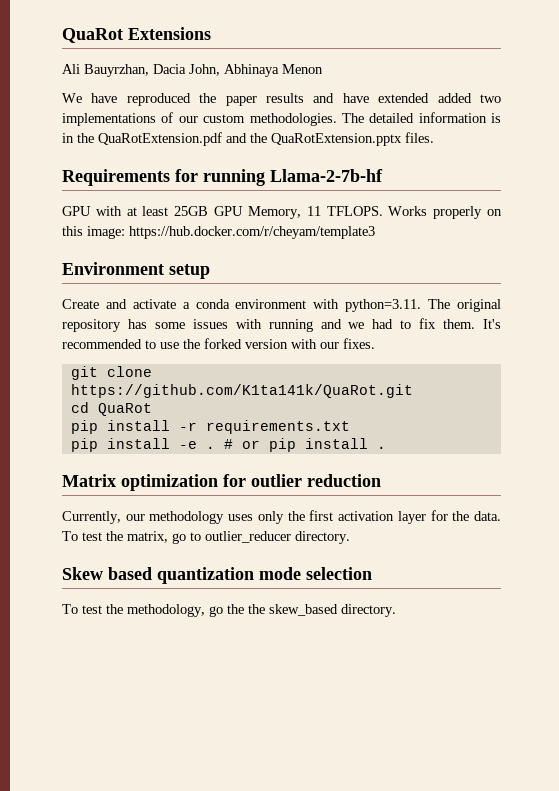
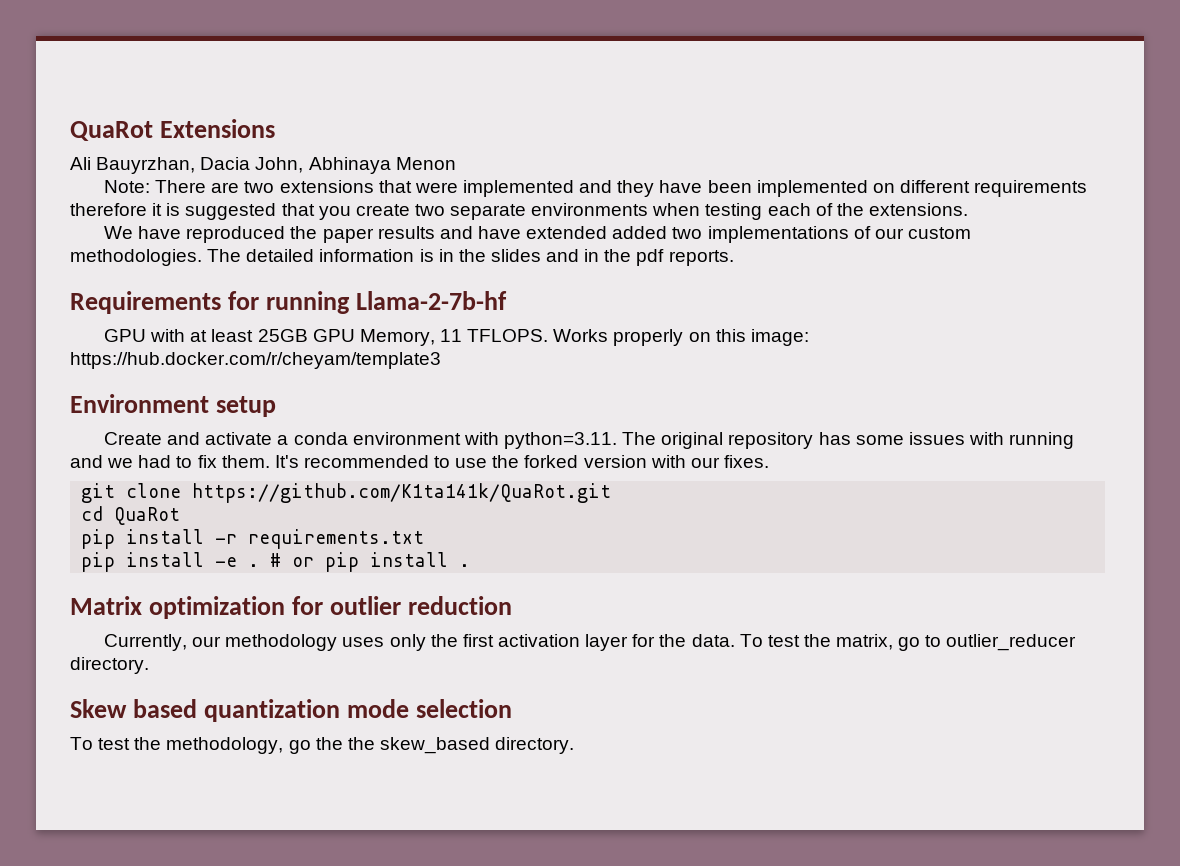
(323, 69) none -> [104,180,1088,197] [70,203,968,220] // Note: There are two extensions that were implemented and they have been implemented on different requirements therefore it is suggested that you create two separate environments when testing each of the extensions.
[98,132,434,146] QuaRotExtension.pdf and the QuaRotExtension.pptx files. -> [490,249,734,266] slides and in the pdf reports.

